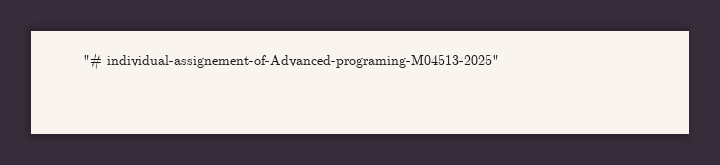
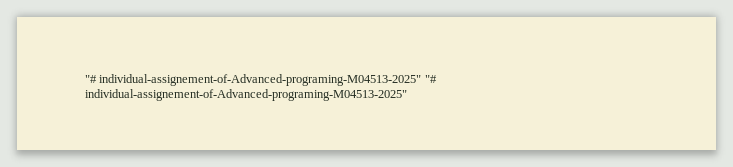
[83,53,499,71] "# individual-assignement-of-Advanced-programing-M04513-2025" -> [85,74,437,86] [85,89,407,101] "# individual-assignement-of-Advanced-programing-M04513-2025" "# individual-assignement-of-Advanced-programing-M04513-2025"

